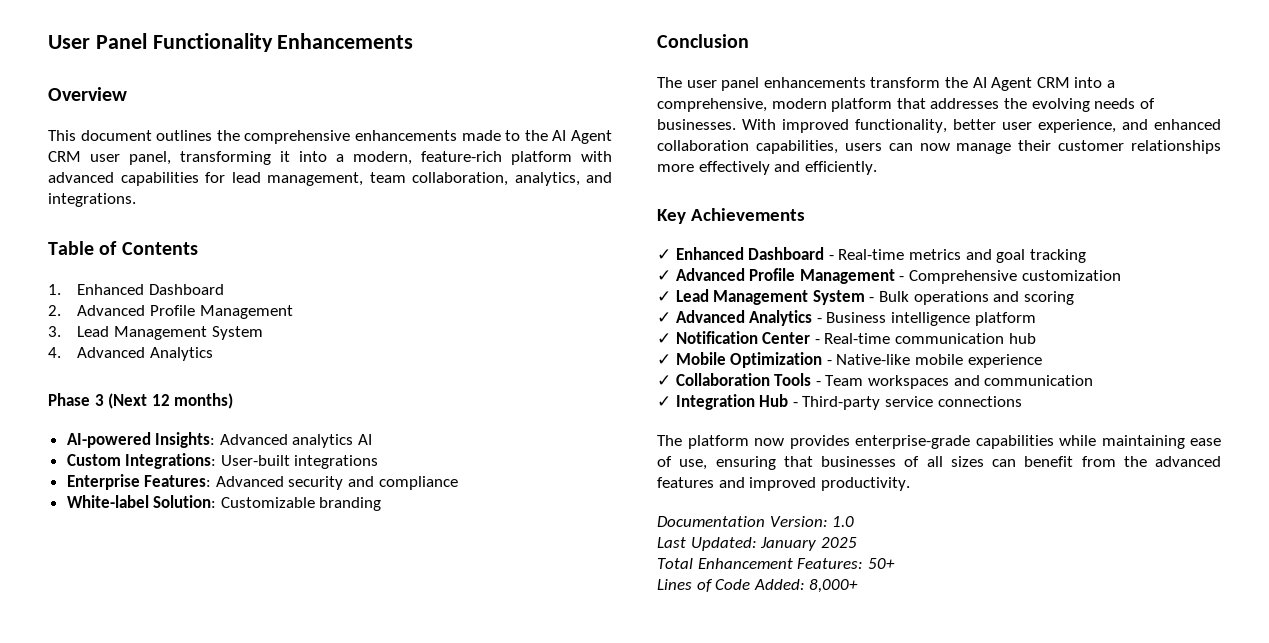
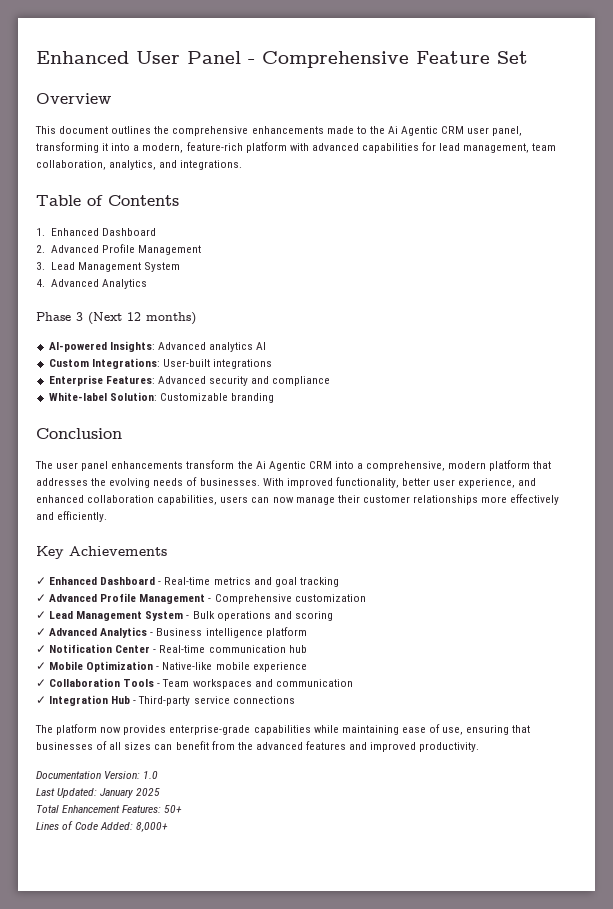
(48, 42) none -> [36,51,129,64] Enhanced
[152,33,414,52] Functionality Enhancements -> [248,51,528,68] - Comprehensive Feature Set
[552,130,613,144] AI Agent -> [387,126,439,136] Ai Agentic
[972,77,1033,91] AI Agent -> [255,461,306,471] Ai Agentic

